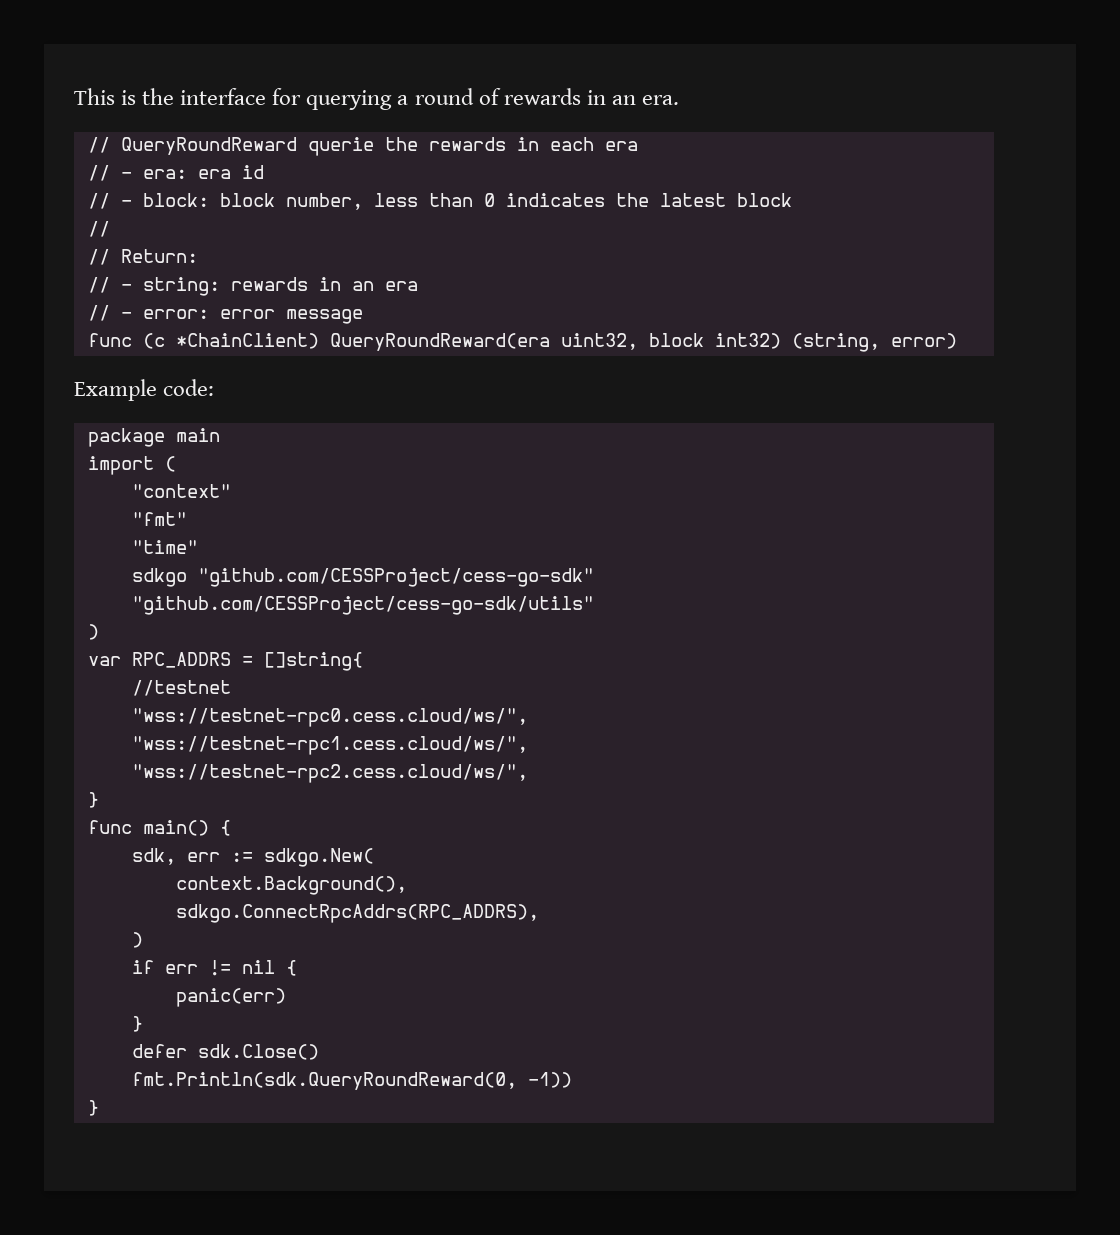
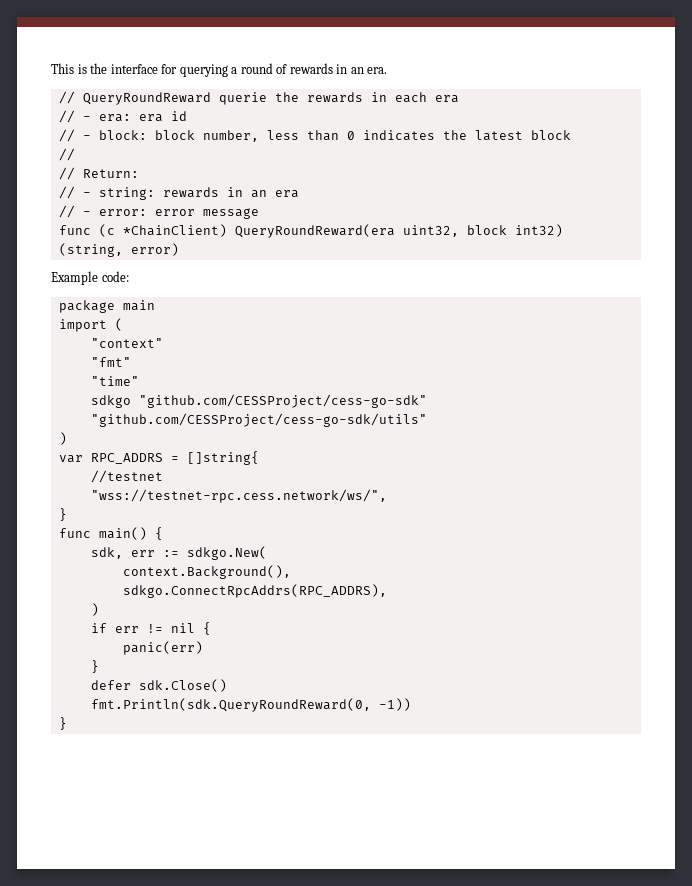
[131,708,528,727] [131,736,528,755] [131,764,528,783] "wss://testnet-rpc0.cess.cloud/ws/", // "wss://testnet-rpc1.cess.cloud/ws/", // "wss://testnet-rpc2.cess.cloud/ws/", -> [90,489,387,503] "wss://testnet-rpc.cess.network/ws/",

